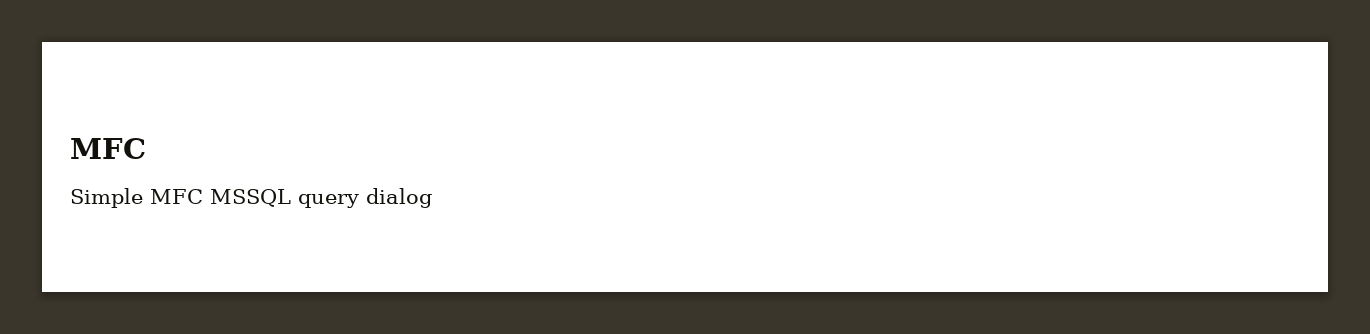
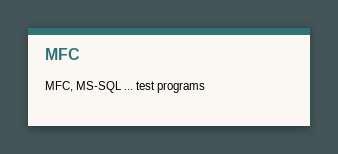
[70,188,432,208] Simple MFC MSSQL query dialog -> [45,81,206,93] MFC, MS-SQL ... test programs

